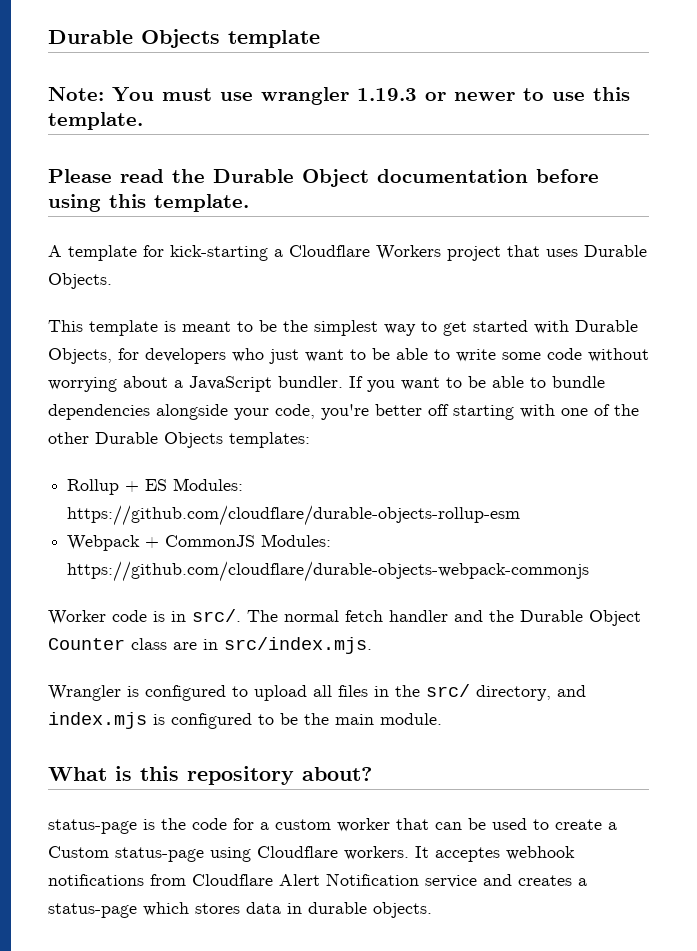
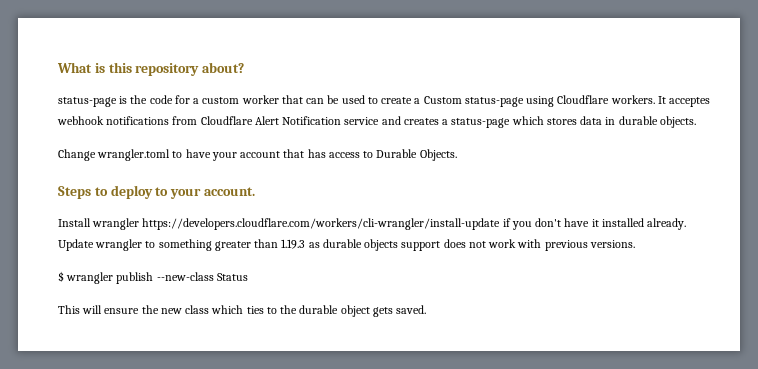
[48,29,320,48] [48,87,630,105] [48,112,143,130] [48,169,599,187] [48,194,249,212] [48,245,647,261] [48,273,112,289] [48,320,638,336] [48,348,649,364] [48,376,605,392] [48,404,639,420] [48,432,310,448] [67,478,244,495] [67,505,521,526] [67,534,332,551] [67,561,590,582] [48,609,641,626] [48,637,372,654] [48,684,586,701] [48,712,442,729] Durable Objects template // Note: You must use wrangler 1.19.3 or newer to use this template. // Please read the Durable Object documentation before using this template. // A template for kick-starting a Cloudflare Workers project that uses Durable Objects. // This template is meant to be the simplest way to get started with Durable Objects, for developers who just want to be able to write some code without worrying about a JavaScript bundler. If you want to be able to bundle dependencies alongside your code, you're better off starting with one of the other Durable Objects templates: // Rollup + ES Modules: https://github.com/cloudflare/durable-objects-rollup-esm // Webpack + CommonJS Modules: https://github.com/cloudflare/durable-objects-webpack-commonjs // Worker code is in src/. The normal fetch handler and the Durable Object Counter class are in src/index.mjs. // Wrangler is configured to upload all files in the src/ directory, and index.mjs is configured to be the main module. // -> (57, 67) none
(432, 910) none -> [58,149,457,161] [58,185,255,199] [58,218,687,230] [58,239,635,251] [58,271,248,284] [58,305,427,317] // Change wrangler.toml to have your account that has access to Durable Objects. // Steps to deploy to your account. // Install wrangler https://developers.cloudflare.com/workers/cli-wrangler/install-update if you don't have it installed already. Update wrangler to something greater than 1.19.3 as durable objects support does not work with previous versions. // $ wrangler publish --new-class Status // This will ensure the new class which ties to the durable object gets saved.

